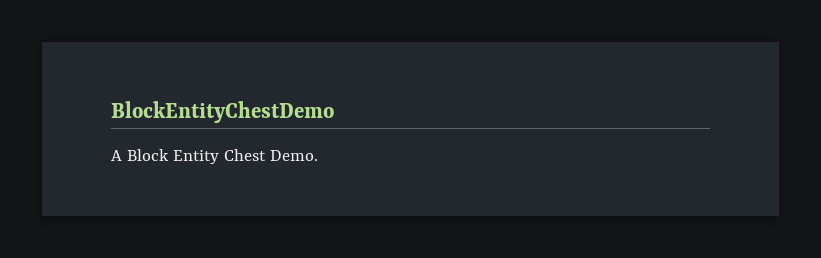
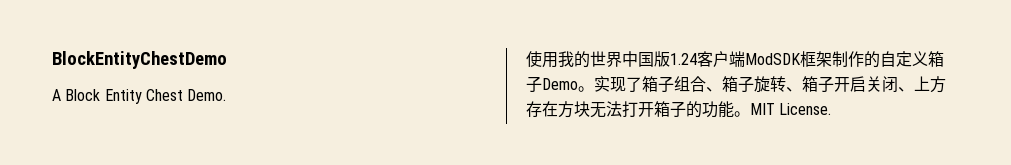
(318, 155) none -> [526,51,944,68] [526,76,946,93] [526,101,832,118] // 使用我的世界中国版1.24客户端ModSDK框架制作的自定义箱子Demo。实现了箱子组合、箱子旋转、箱子开启关闭、上方存在方块无法打开箱子的功能。MIT License.

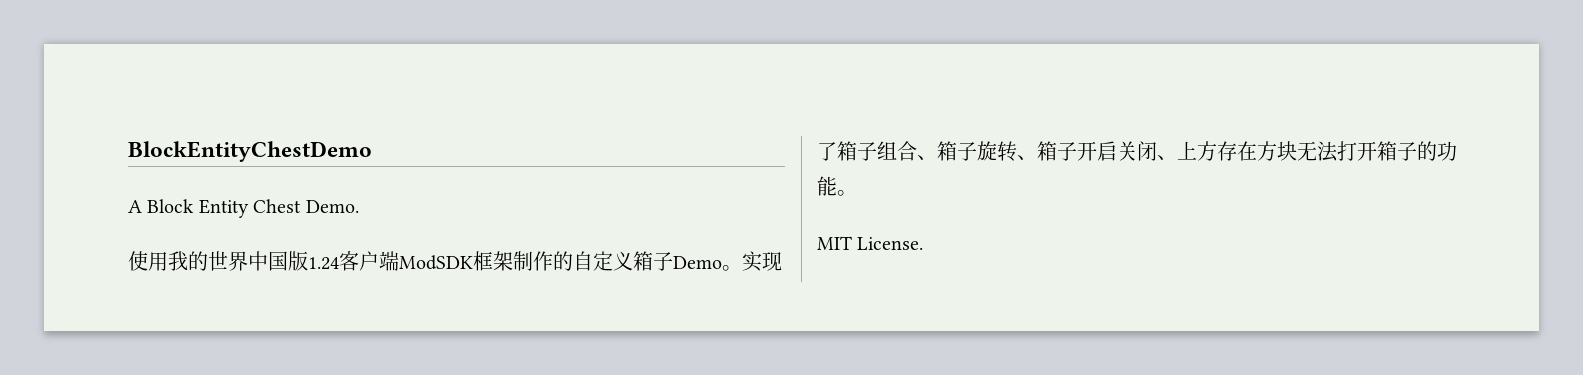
(750, 114) none -> (857, 193) //

